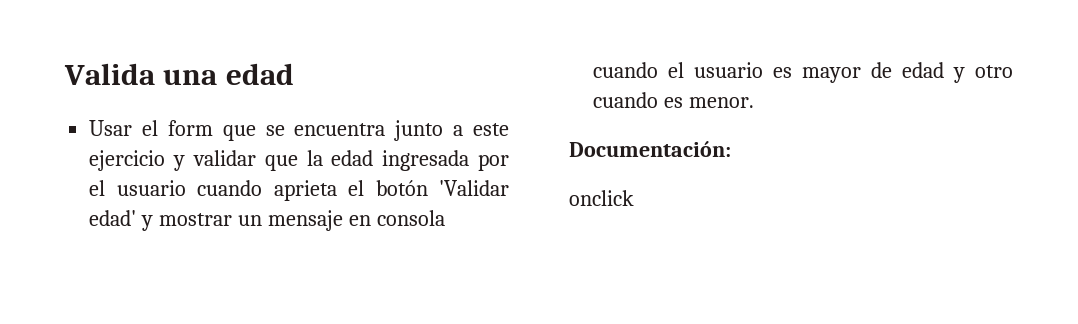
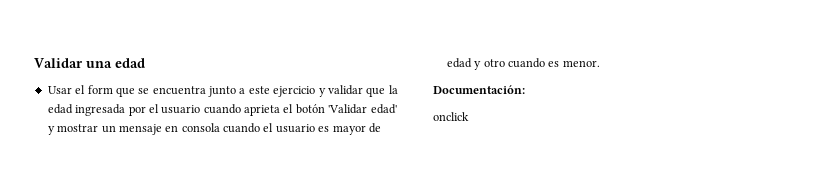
[64,63,155,85] Valida -> [34,58,83,68] Validar

